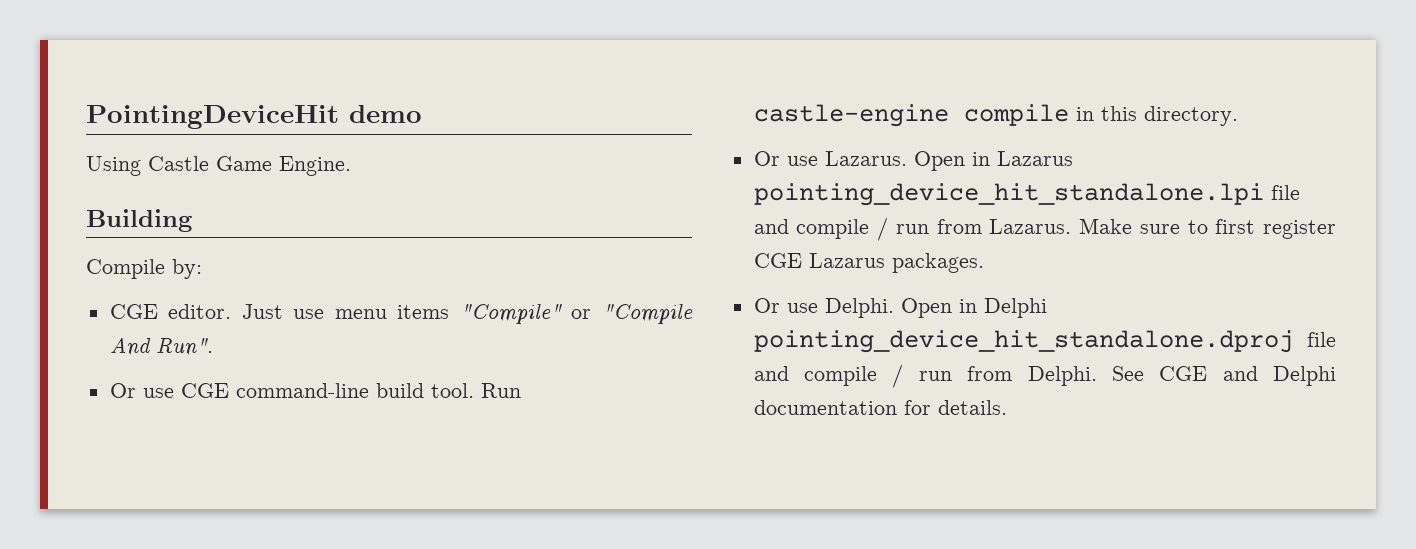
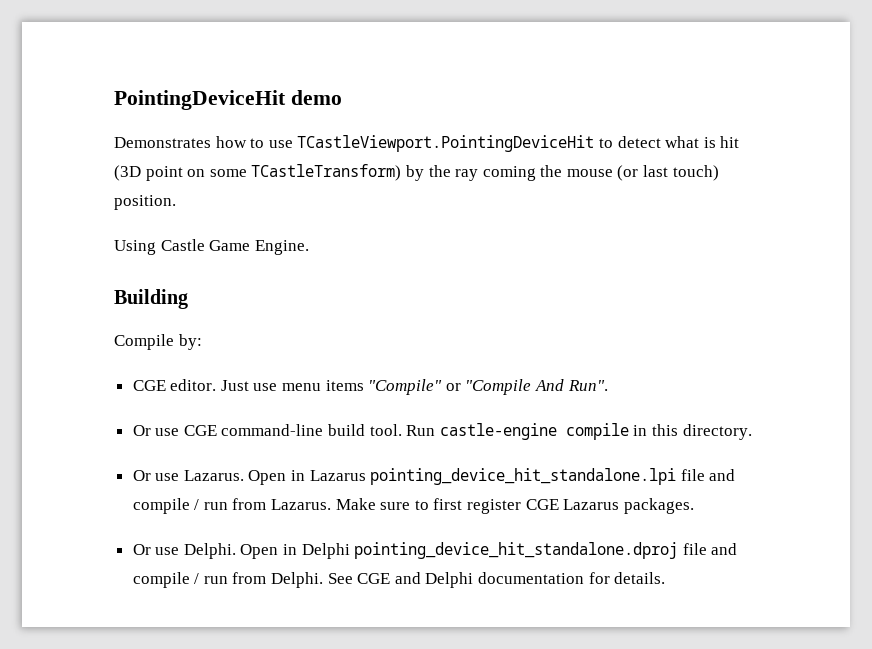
(422, 114) none -> [114,135,740,152] [114,164,719,181] [114,195,176,210] // Demonstrates how to use TCastleViewport.PointingDeviceHit to detect what is hit (3D point on some TCastleTransform) by the ray coming the mouse (or last touch) position.

